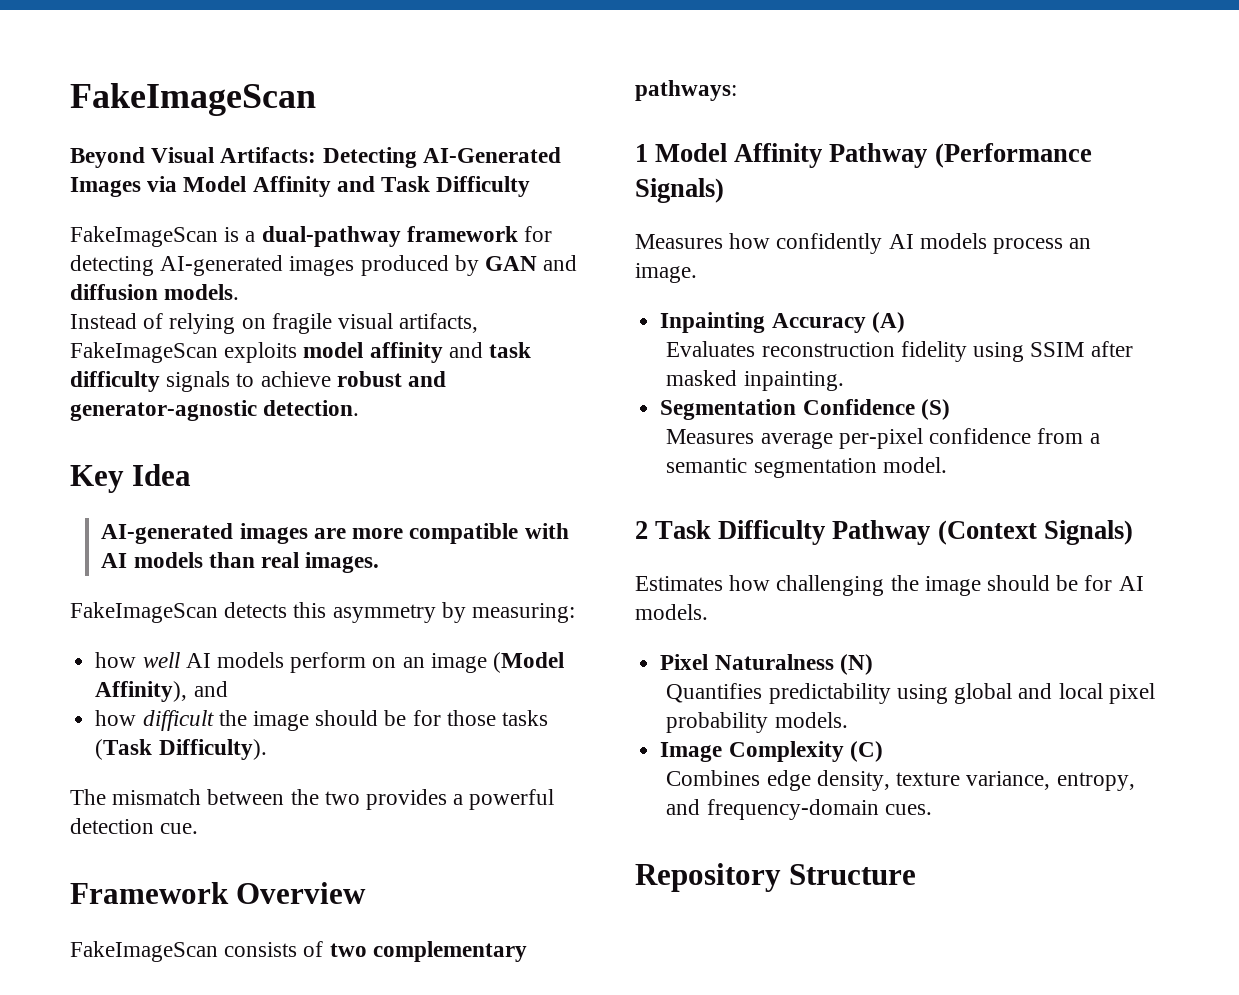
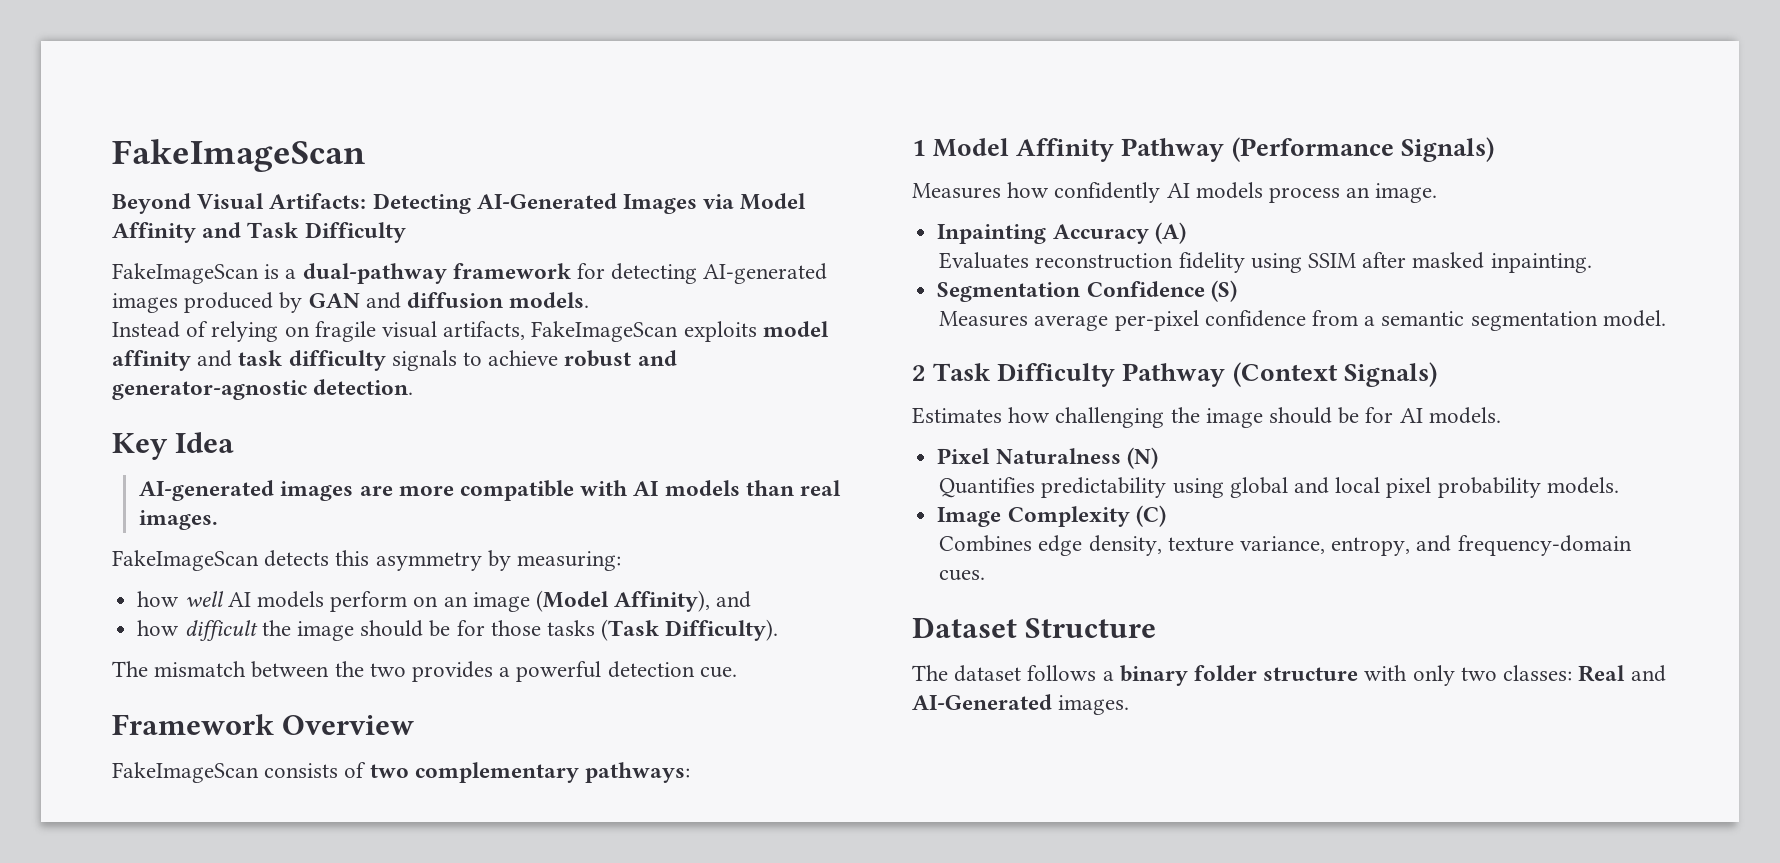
[635,863,781,892] Repository -> [912,617,1017,638] Dataset
(917, 874) none -> [912,665,1666,686] [912,694,1130,715] // The dataset follows a binary folder structure with only two classes: Real and AI-Generated images.

